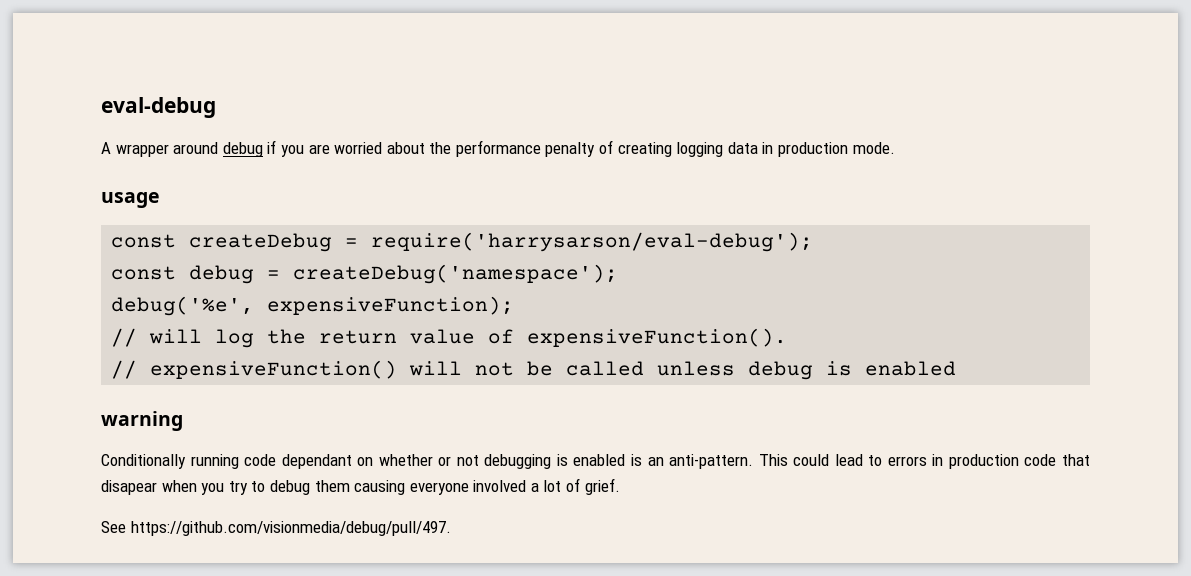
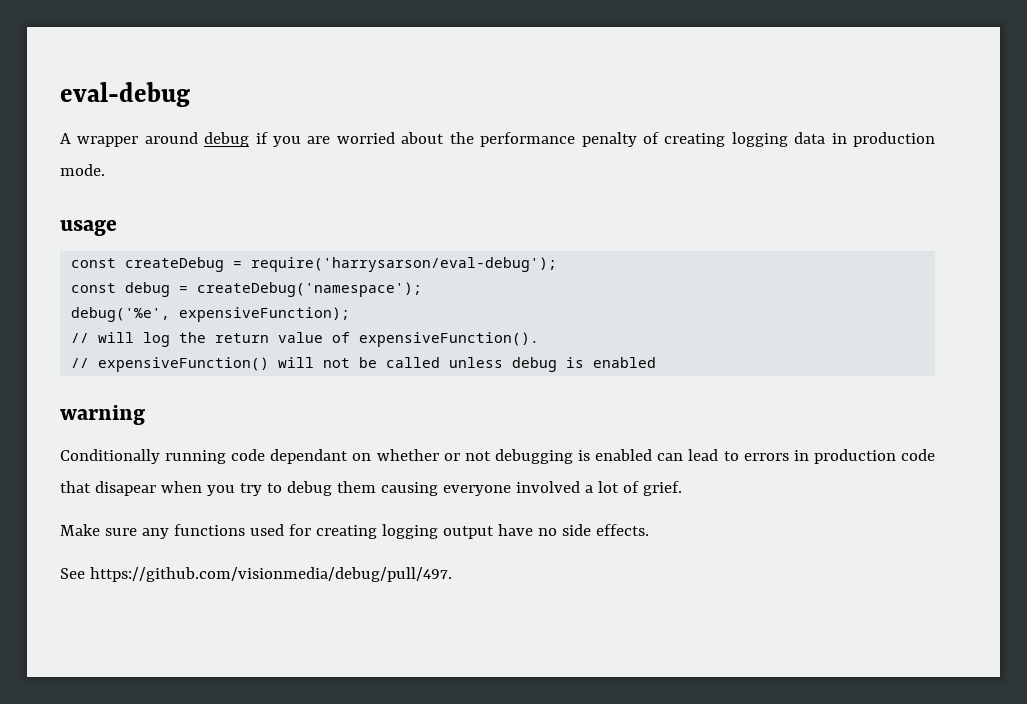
[631,454,830,469] is an anti-pattern. This could -> [657,453,684,461] can
(620, 486) none -> [60,524,649,539] // Make sure any functions used for creating logging output have no side effects.

